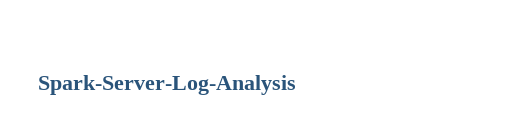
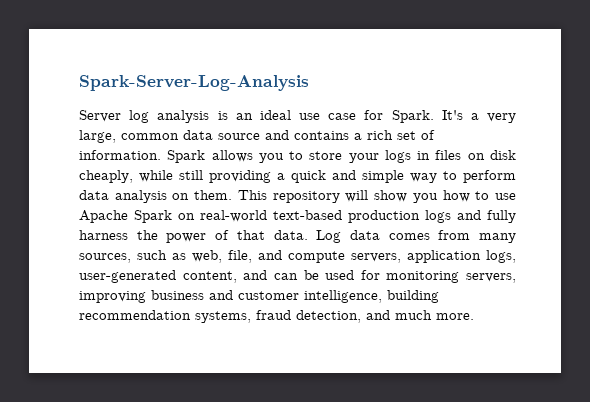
(296, 85) none -> [79,110,516,123] [79,130,435,143] [79,150,516,163] [79,170,516,183] [79,190,517,203] [79,210,516,223] [79,230,516,243] [79,250,516,263] [79,270,516,283] [79,290,439,303] [79,310,474,323] // Server log analysis is an ideal use case for Spark. It's a very large, common data source and contains a rich set of information. Spark allows you to store your logs in files on disk cheaply, while still providing a quick and simple way to perform data analysis on them. This repository will show you how to use Apache Spark on real-world text-based production logs and fully harness the power of that data. Log data comes from many sources, such as web, file, and compute servers, application logs, user-generated content, and can be used for monitoring servers, improving business and customer intelligence, building recommendation systems, fraud detection, and much more.

